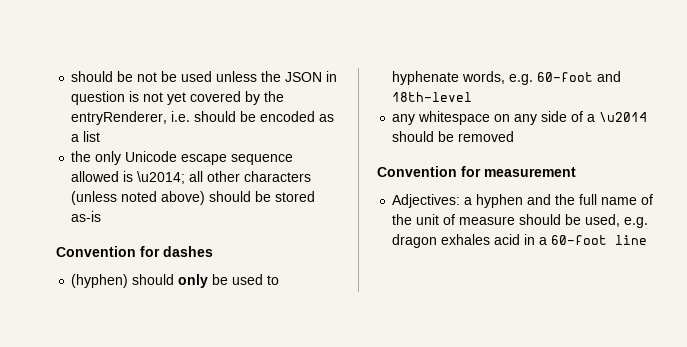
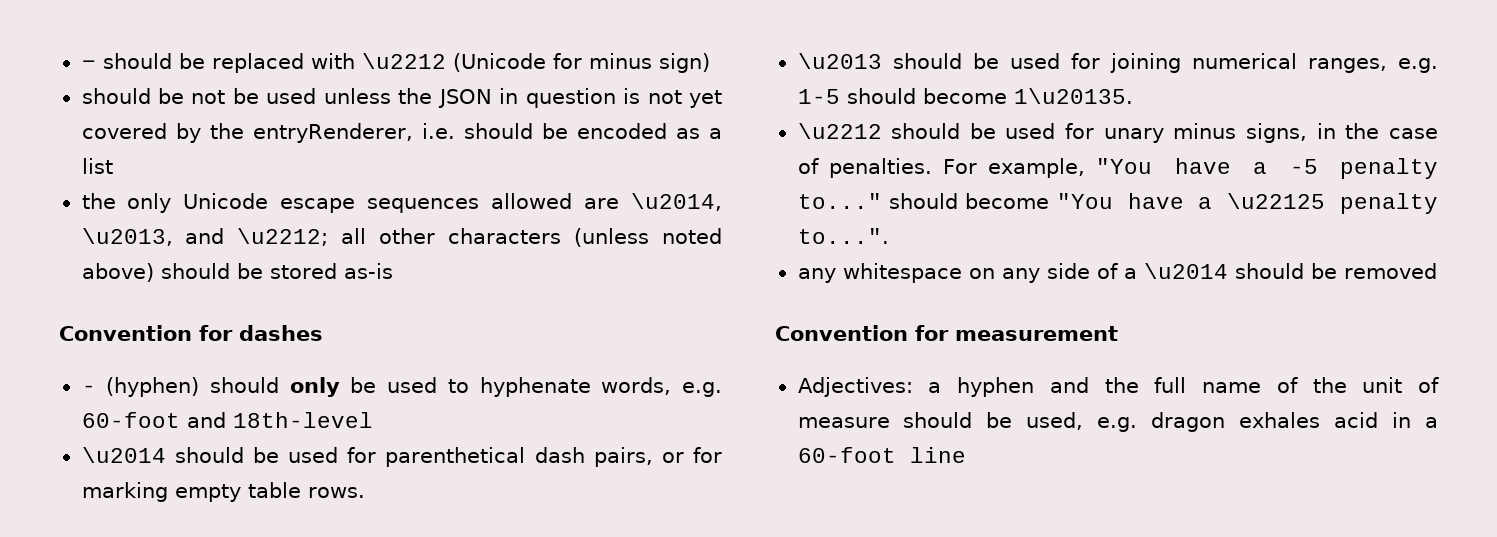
(71, 76) none -> [81,53,710,73] − should be replaced with \u2212 (Unicode for minus sign) //
[231,154,294,165] [71,171,186,184] sequence allowed is \u2014; -> [367,193,722,213] [81,228,329,246] sequences allowed are \u2014, \u2013, and \u2212;
(213, 251) none -> [81,385,96,393] -
(473, 97) none -> [81,447,723,467] [81,482,365,502] [797,53,1438,73] [797,88,1133,104] [797,123,1438,143] [797,158,1438,179] [797,193,1438,214] [797,228,889,244] // \u2014 should be used for parenthetical dash pairs, or for marking empty table rows. // \u2013 should be used for joining numerical ranges, e.g. 1-5 should become 1\u20135. // \u2212 should be used for unary minus signs, in the case of penalties. For example, "You have a -5 penalty to..." should become "You have a \u22125 penalty to...".

